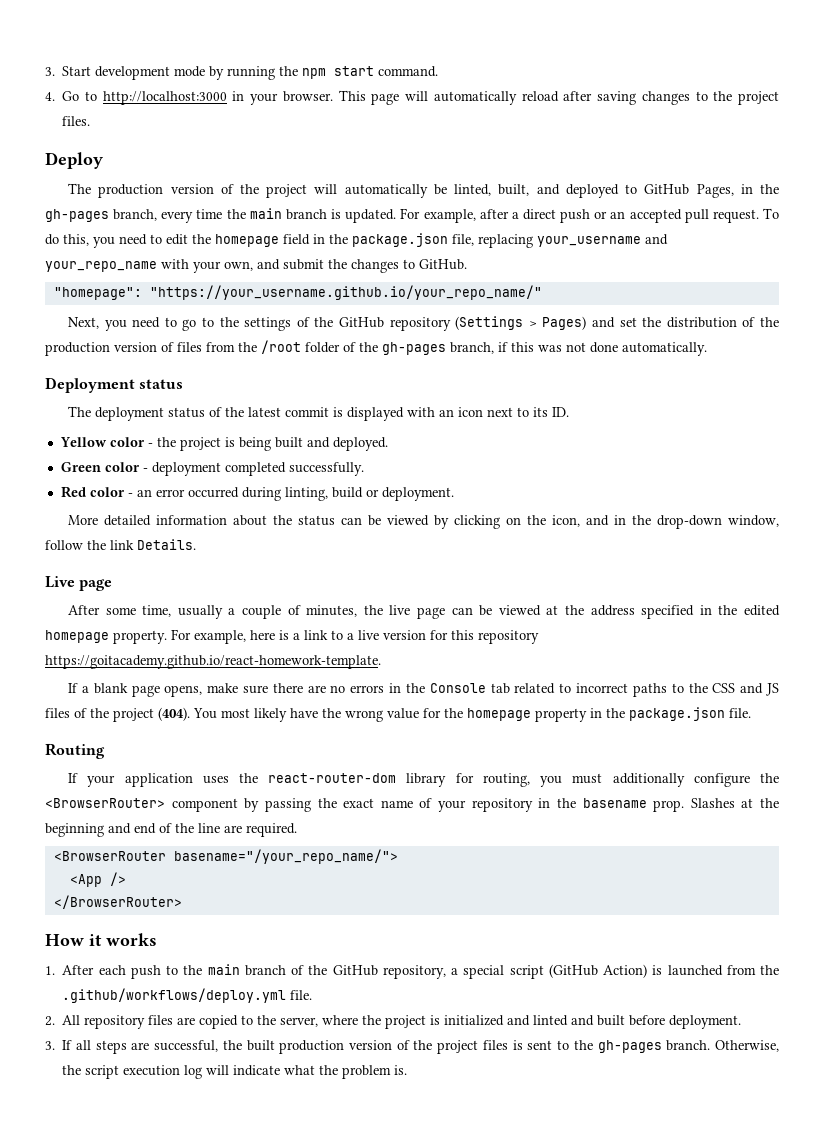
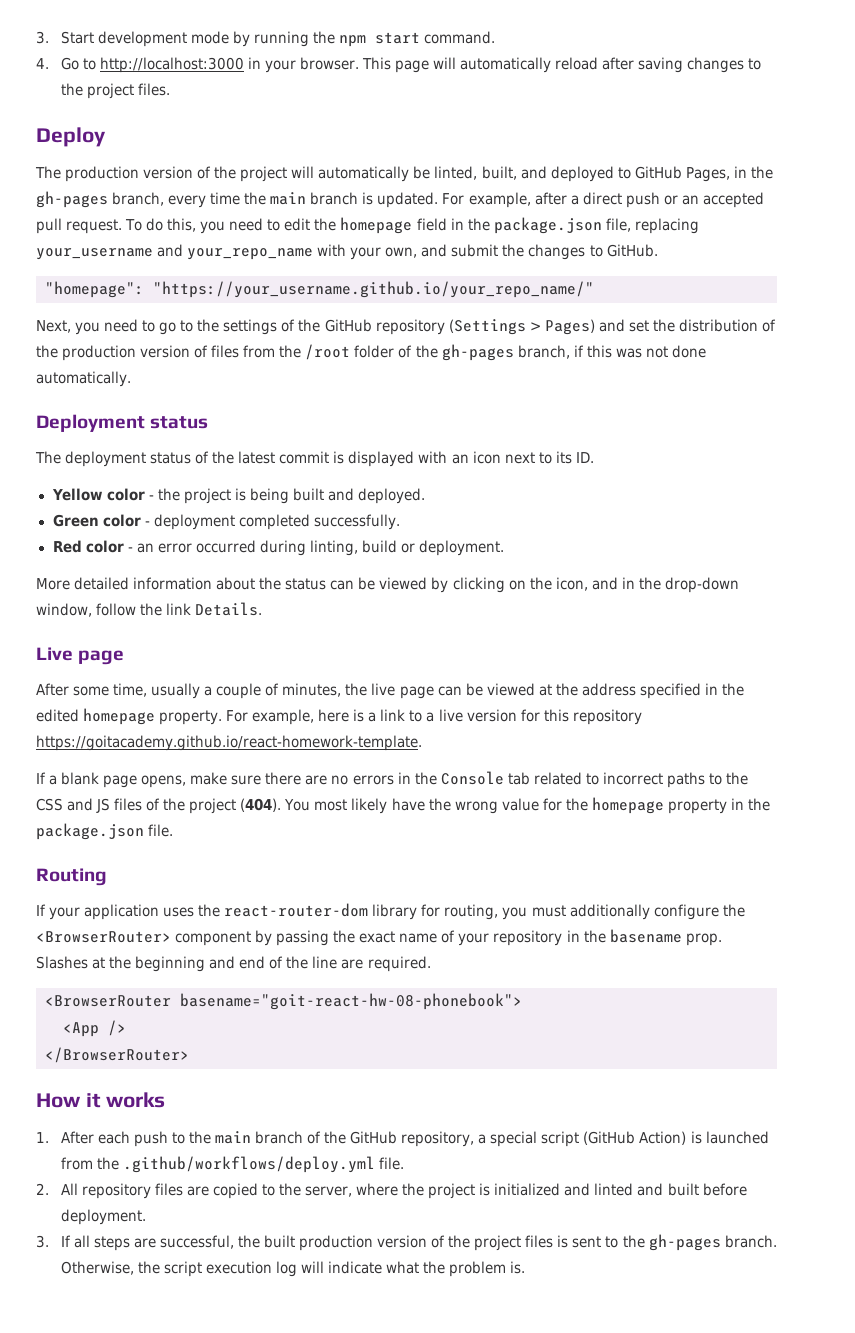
[173,849,398,864] basename="/your_repo_name/"> -> [180,993,522,1010] basename="goit-react-hw-08-phonebook">

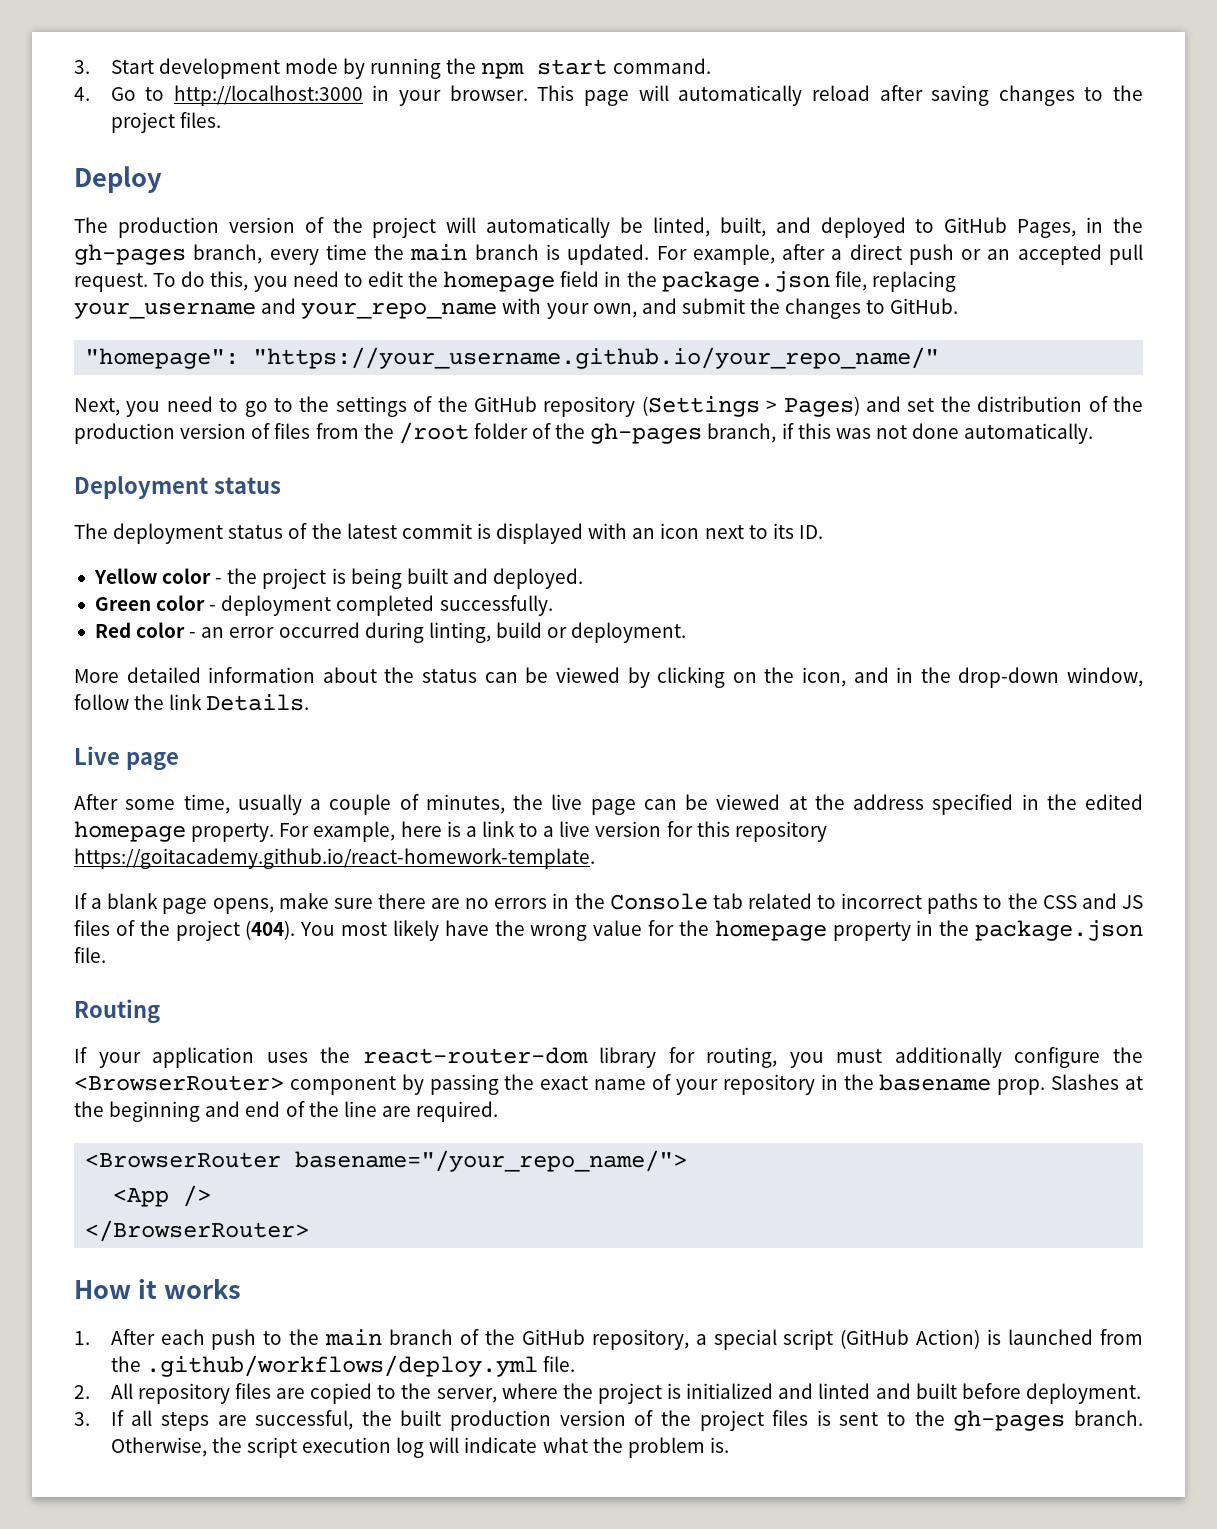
[180,993,522,1010] basename="goit-react-hw-08-phonebook"> -> [295,1150,688,1172] basename="/your_repo_name/">

